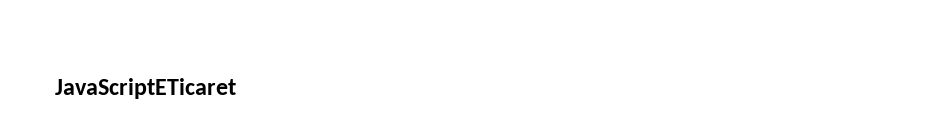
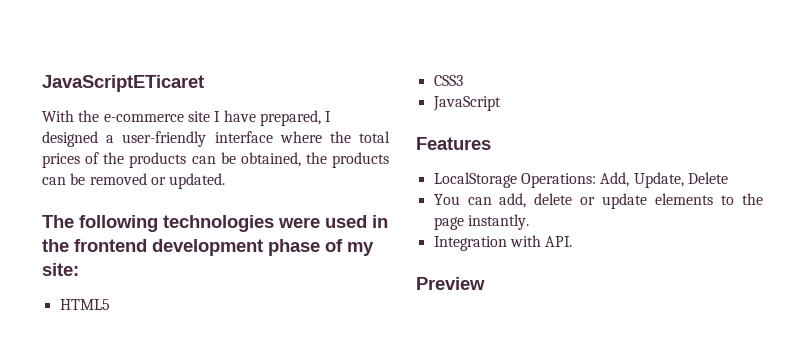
(236, 88) none -> [42,110,332,126] [42,131,390,147] [42,152,389,168] [42,173,226,189] [42,215,388,232] [42,239,374,256] [42,263,79,276] [59,299,110,310] [433,75,463,86] [432,96,501,111] [416,137,491,150] [433,172,728,188] [433,193,763,209] [433,214,529,230] [433,235,573,251] [416,277,485,290] // With the e-commerce site I have prepared, I designed a user-friendly interface where the total prices of the products can be obtained, the products can be removed or updated. // The following technologies were used in the frontend development phase of my site: // HTML5 // CSS3 // JavaScript // Features // LocalStorage Operations: Add, Update, Delete // You can add, delete or update elements to the page instantly. // Integration with API. // Preview

